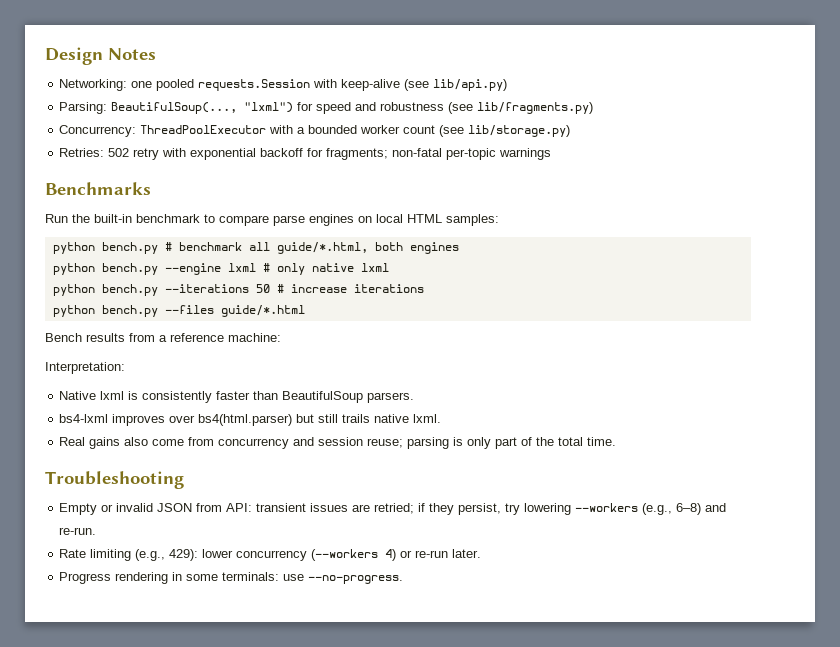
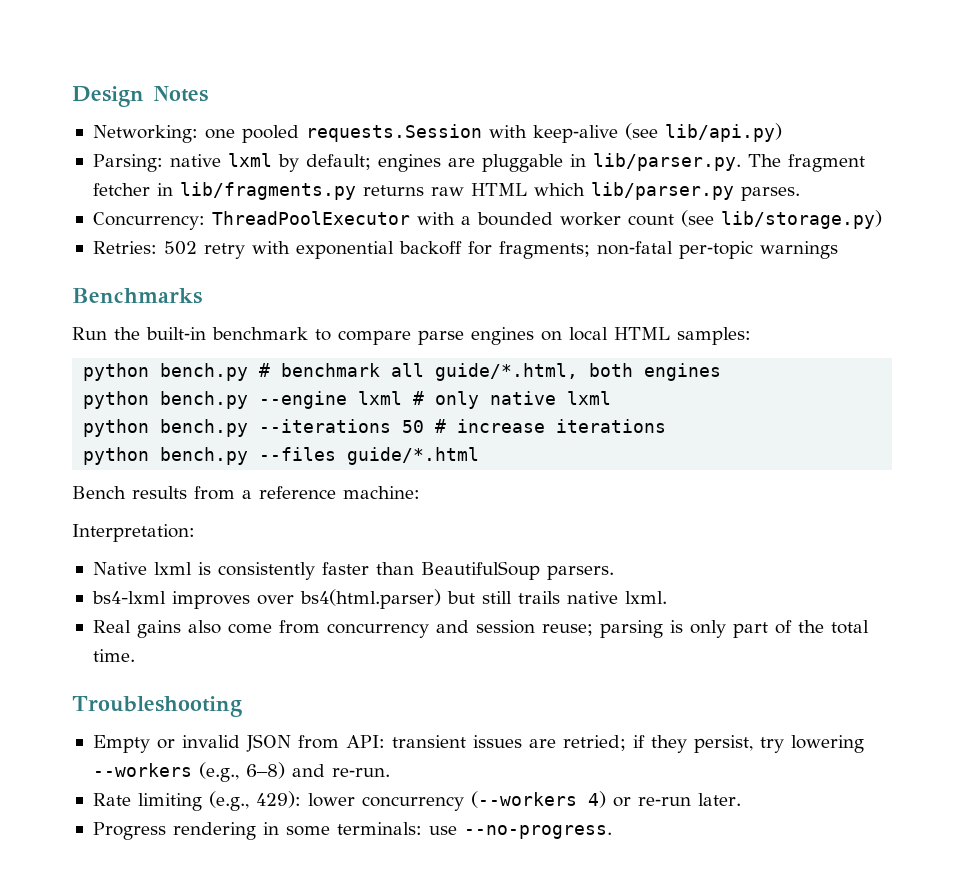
[111,102,594,114] BeautifulSoup(..., "lxml") for speed and robustness (see lib/fragments.py) -> [169,153,865,172] [92,182,800,201] native lxml by default; engines are pluggable in lib/parser.py. The fragment fetcher in lib/fragments.py returns raw HTML which lib/parser.py parses.

